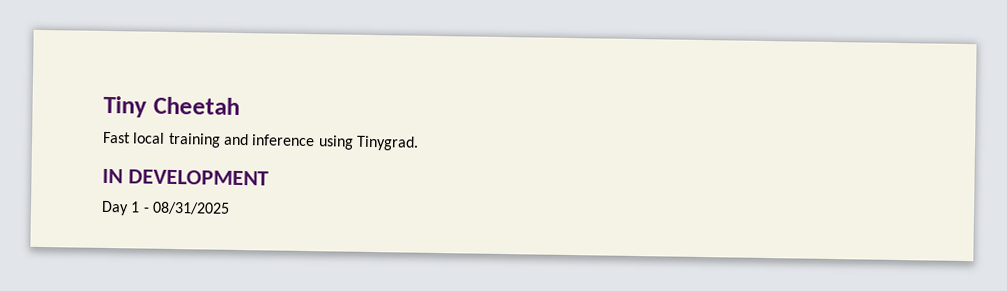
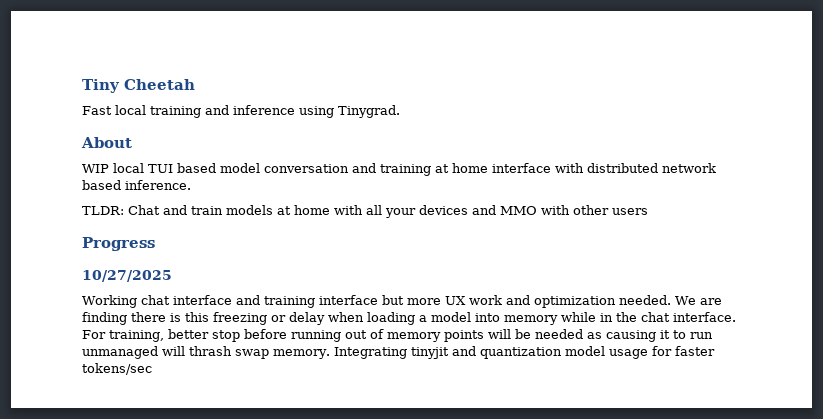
[102,168,269,186] [101,200,230,216] IN DEVELOPMENT // Day 1 - 08/31/2025 -> [81,137,132,148] [82,163,716,176] [82,180,191,190] [82,205,648,218] [82,237,155,251] [82,270,172,282] [82,295,722,308] [82,312,736,325] [82,329,713,342] [82,346,715,359] [82,363,152,375] About // WIP local TUI based model conversation and training at home interface with distributed network based inference. // TLDR: Chat and train models at home with all your devices and MMO with other users // Progress // 10/27/2025 // Working chat interface and training interface but more UX work and optimization needed. We are finding there is this freezing or delay when loading a model into memory while in the chat interface. For training, better stop before running out of memory points will be needed as causing it to run unmanaged will thrash swap memory. Integrating tinyjit and quantization model usage for faster tokens/sec

